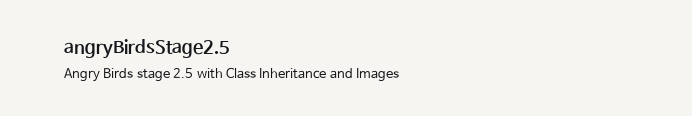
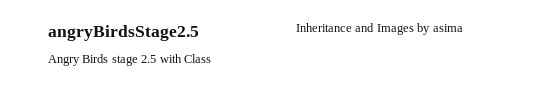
(399, 75) none -> [417,23,463,35] by asima

